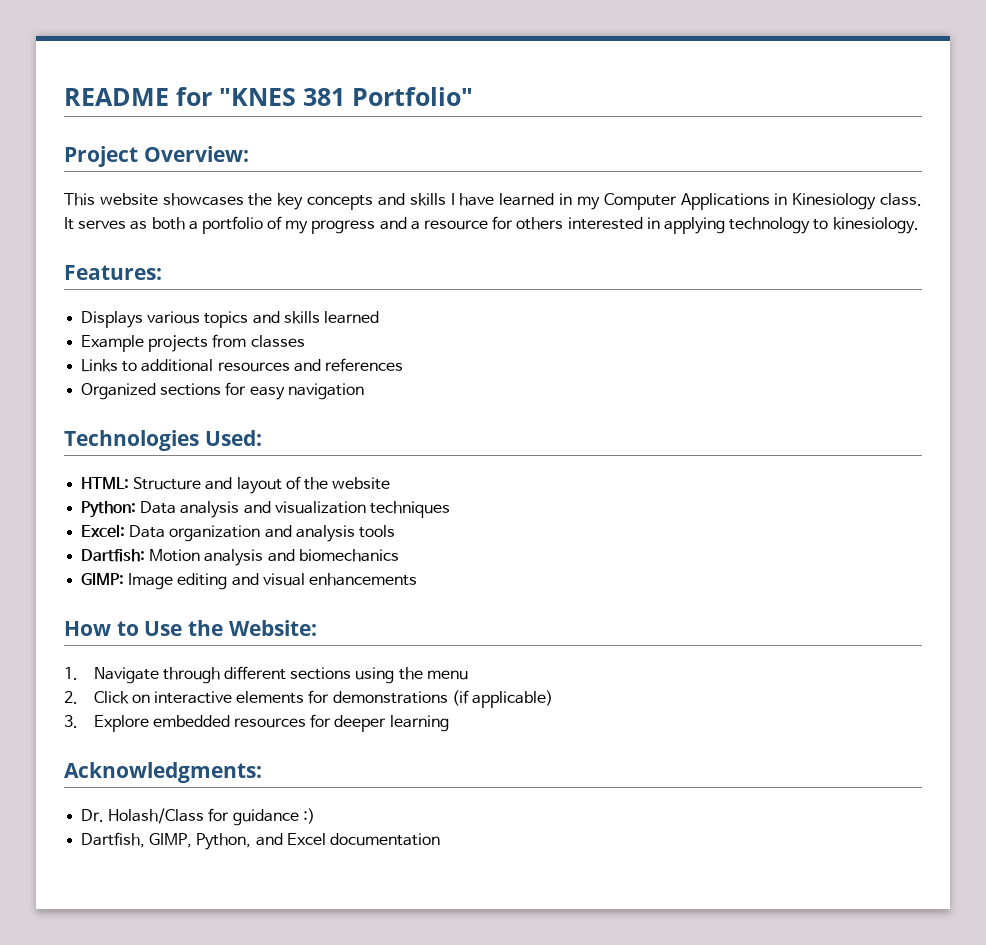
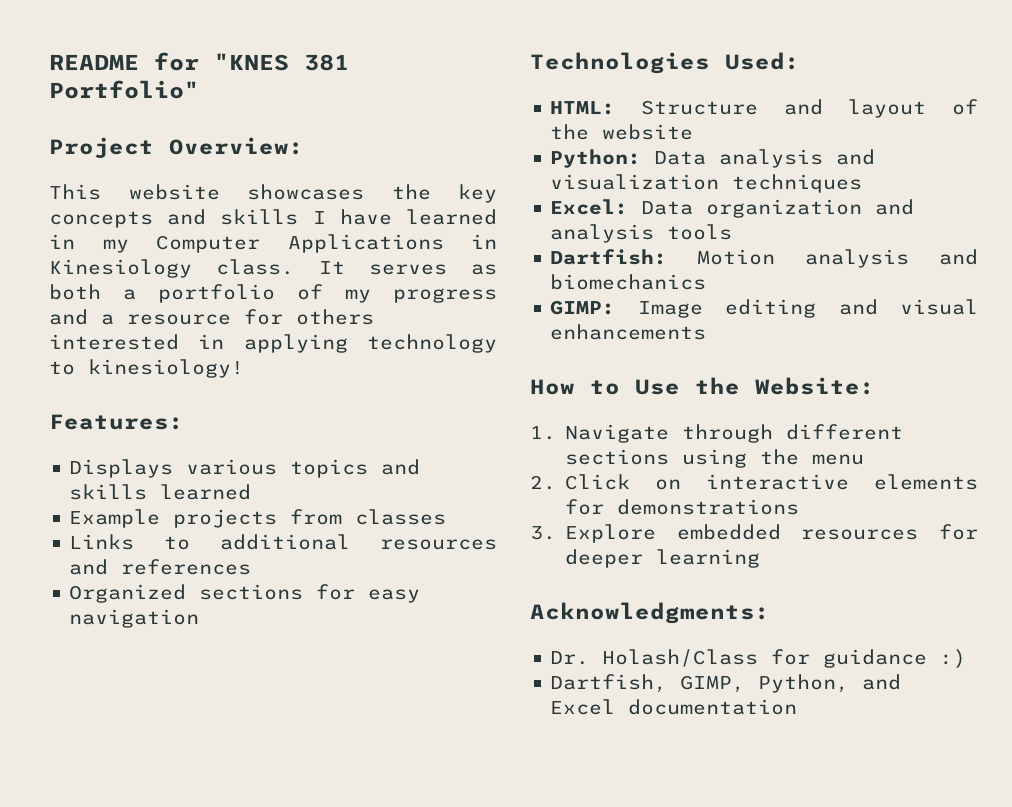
[832,217,919,234] kinesiology. -> [88,359,244,378] kinesiology!
[451,690,554,708] (if applicable) -> (800, 507) none

